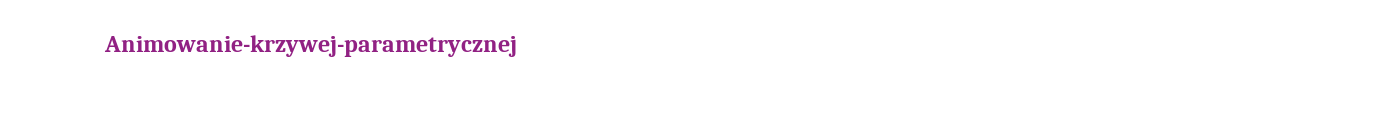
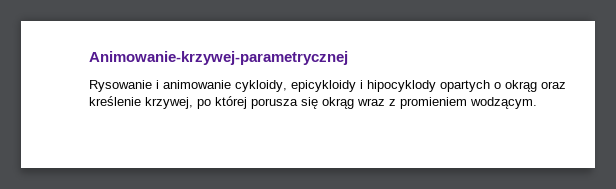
(517, 46) none -> [89,80,566,92] [89,96,537,109] // Rysowanie i animowanie cykloidy, epicykloidy i hipocyklody opartych o okrąg oraz kreślenie krzywej, po której porusza się okrąg wraz z promieniem wodzącym.

